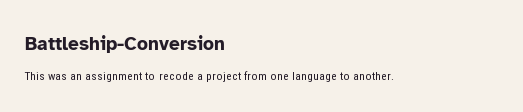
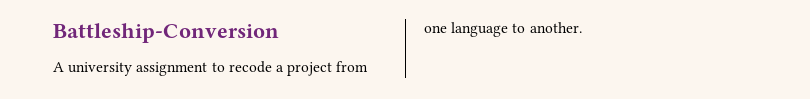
[24,72,83,80] This was an -> [53,62,133,76] A university

